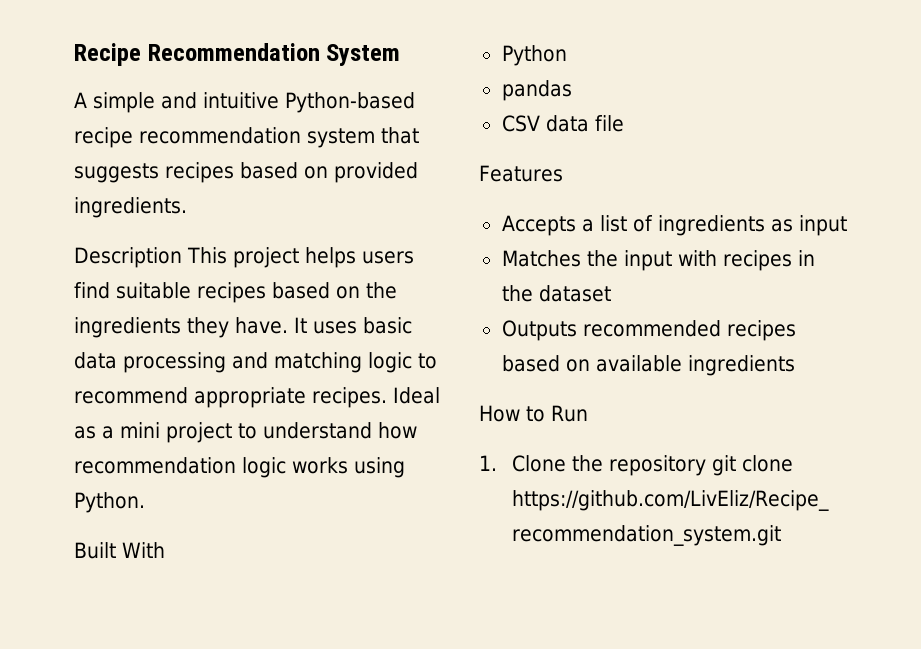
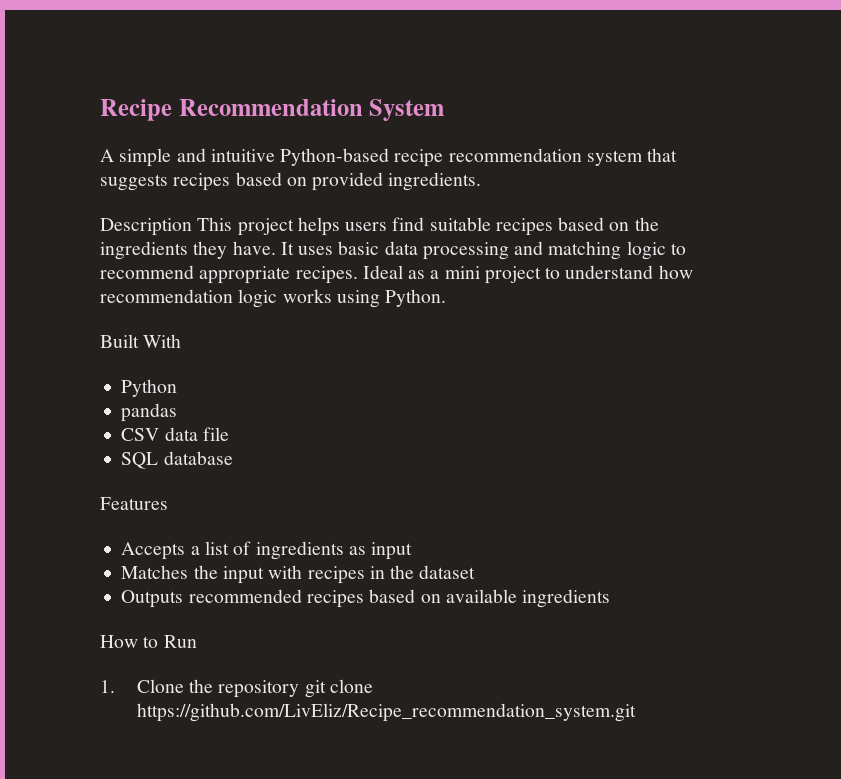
(624, 123) none -> [121,451,233,469] // SQL database

